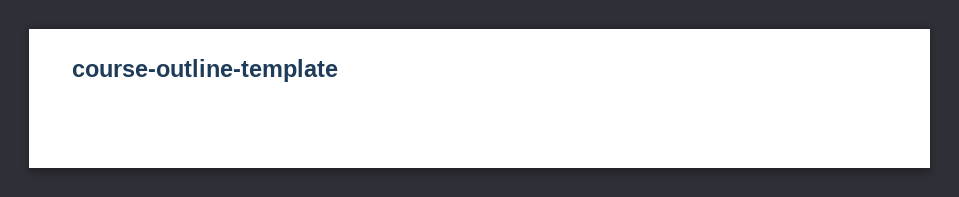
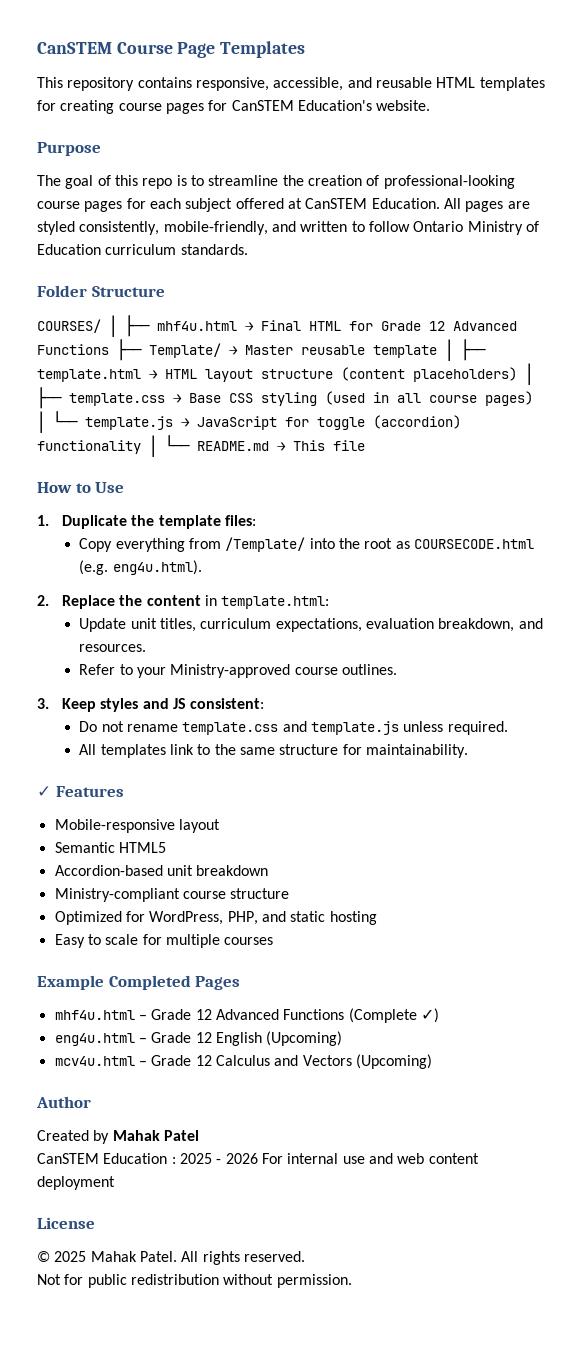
[72,59,338,82] course-outline-template -> [37,41,306,58] [37,77,545,91] [37,100,431,114] [37,142,101,156] [37,175,515,189] [37,198,530,212] [37,221,539,235] [37,244,248,255] [37,285,165,297] [37,315,517,337] [37,339,486,361] [37,363,533,385] [37,387,533,409] [37,411,461,433] [37,435,365,457] [37,482,125,493] [37,515,256,529] [79,537,535,552] [79,560,202,575] [37,595,330,609] [79,618,543,632] [79,644,147,652] [79,664,398,678] [37,698,265,712] [79,721,508,735] [79,744,469,758] [37,786,124,797] [54,819,220,833] [54,842,166,853] [54,865,269,876] [54,888,290,902] [54,911,377,925] [54,934,274,948] [37,975,241,990] [54,1008,439,1023] [54,1031,343,1046] [54,1054,432,1069] [36,1096,91,1108] [37,1130,199,1144] [37,1153,479,1164] [37,1176,115,1190] [37,1217,95,1229] [37,1251,305,1265] [37,1274,352,1288] CanSTEM Course Page Templates // This repository contains responsive, accessible, and reusable HTML templates for creating course pages for CanSTEM Education's website. // Purpose // The goal of this repo is to streamline the creation of professional-looking course pages for each subject offered at CanSTEM Education. All pages are styled consistently, mobile-friendly, and written to follow Ontario Ministry of Education curriculum standards. // Folder Structure // COURSES/ │ ├── mhf4u.html → Final HTML for Grade 12 Advanced Functions ├── Template/ → Master reusable template │ ├── template.html → HTML layout structure (content placeholders) │ ├── template.css → Base CSS styling (used in all course pages) │ └── template.js → JavaScript for toggle (accordion) functionality │ └── README.md → This file // How to Use // 1. Duplicate the template files: // Copy everything from /Template/ into the root as COURSECODE.html (e.g. eng4u.html). // 2. Replace the content in template.html: // Update unit titles, curriculum expectations, evaluation breakdown, and resources. // Refer to your Ministry-approved course outlines. // 3. Keep styles and JS consistent: // Do not rename template.css and template.js unless required. // All templates link to the same structure for maintainability. // ✓ Features // Mobile-responsive layout // Semantic HTML5 // Accordion-based unit breakdown // Ministry-compliant course structure // Optimized for WordPress, PHP, and static hosting // Easy to scale for multiple courses // Example Completed Pages // mhf4u.html – Grade 12 Advanced Functions (Complete ✓) // eng4u.html – Grade 12 English (Upcoming) // mcv4u.html – Grade 12 Calculus and Vectors (Upcoming) // Author // Created by Mahak Patel // CanSTEM Education : 2025 - 2026 For internal use and web content deployment // License // © 2025 Mahak Patel. All rights reserved. // Not for public redistribution without permission.

